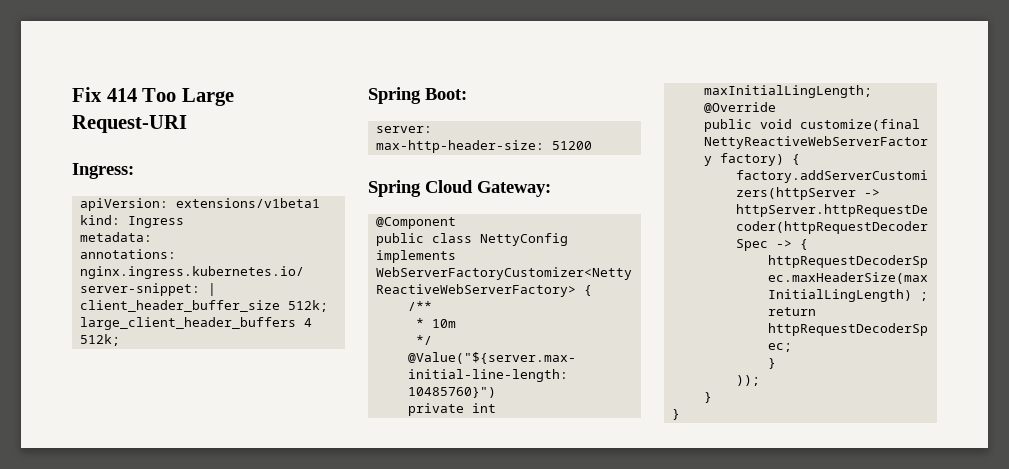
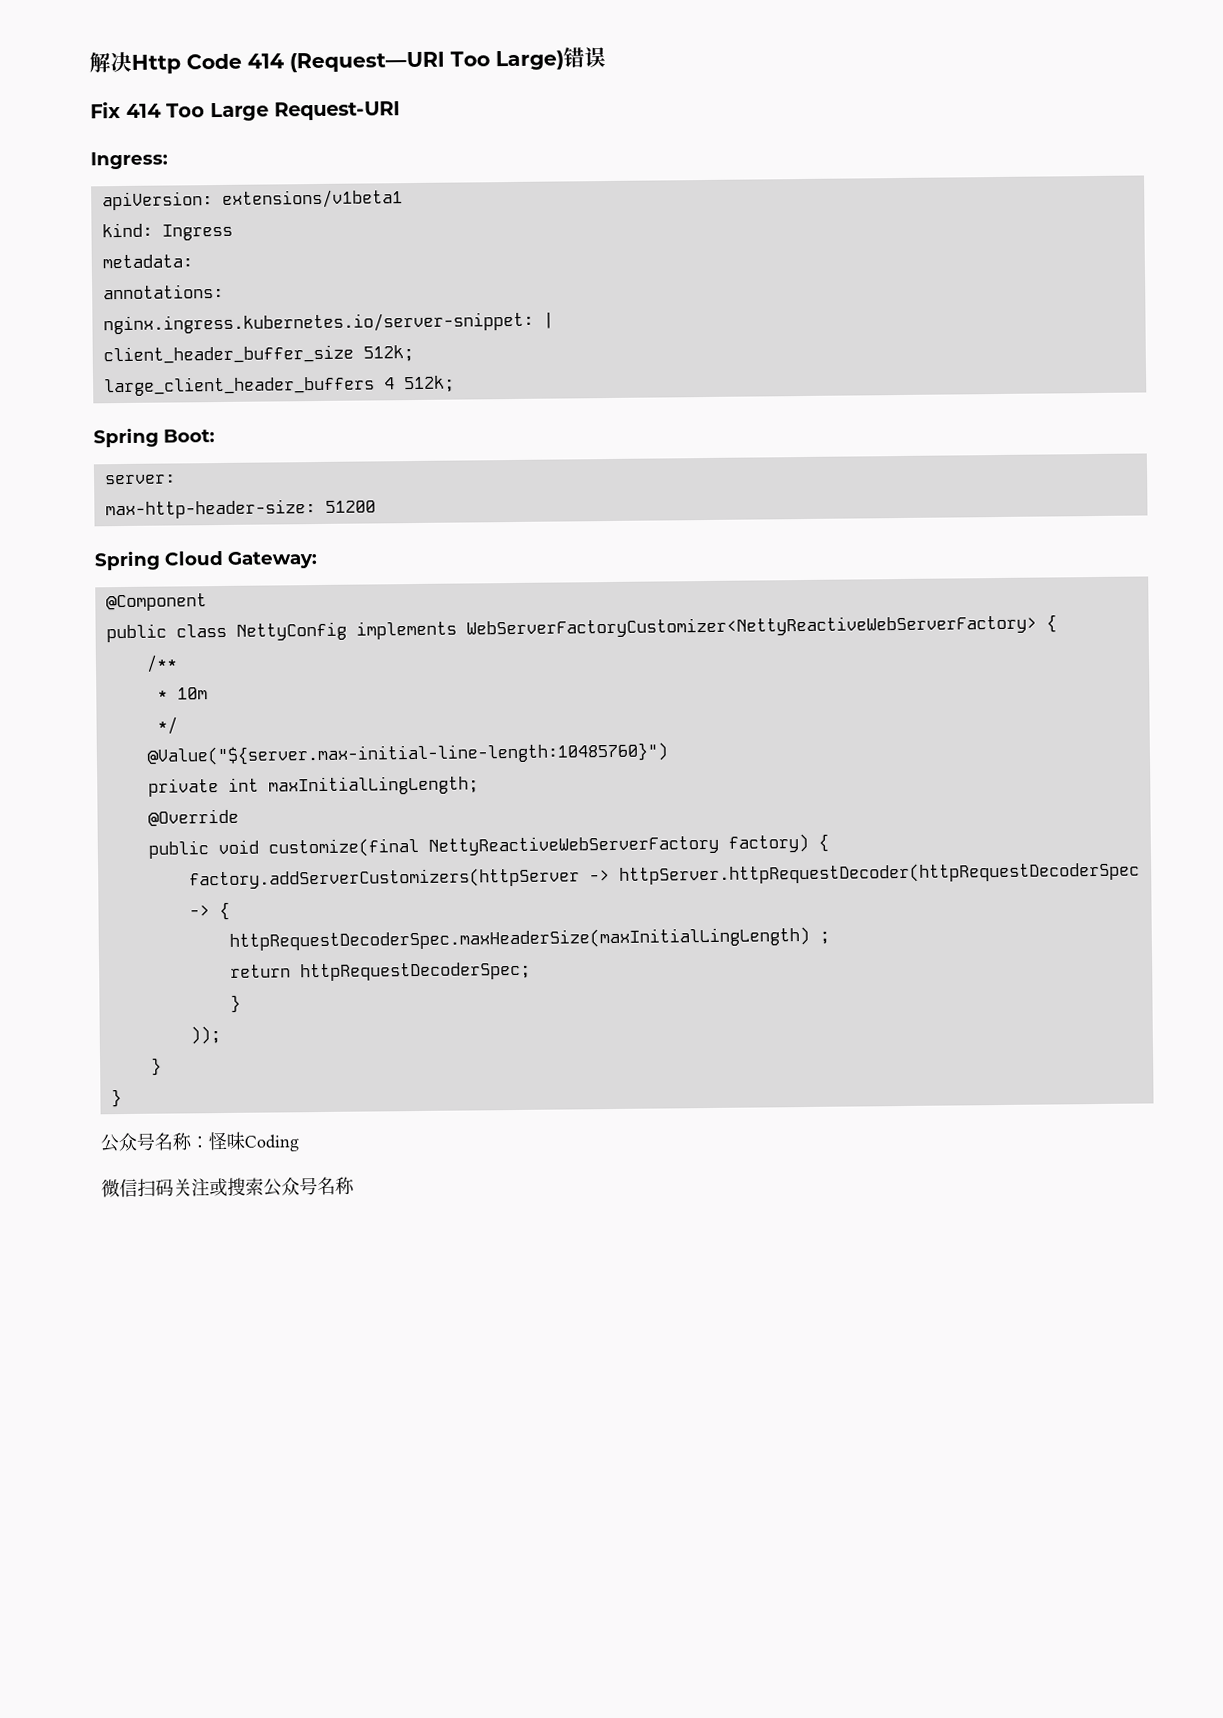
(72, 94) none -> [89,47,606,74] 解决Http Code 414 (Request—URI Too Large)错误 //
(681, 414) none -> [100,1131,299,1153] [101,1176,355,1198] // 公众号名称：怪味Coding // 微信扫码关注或搜索公众号名称

